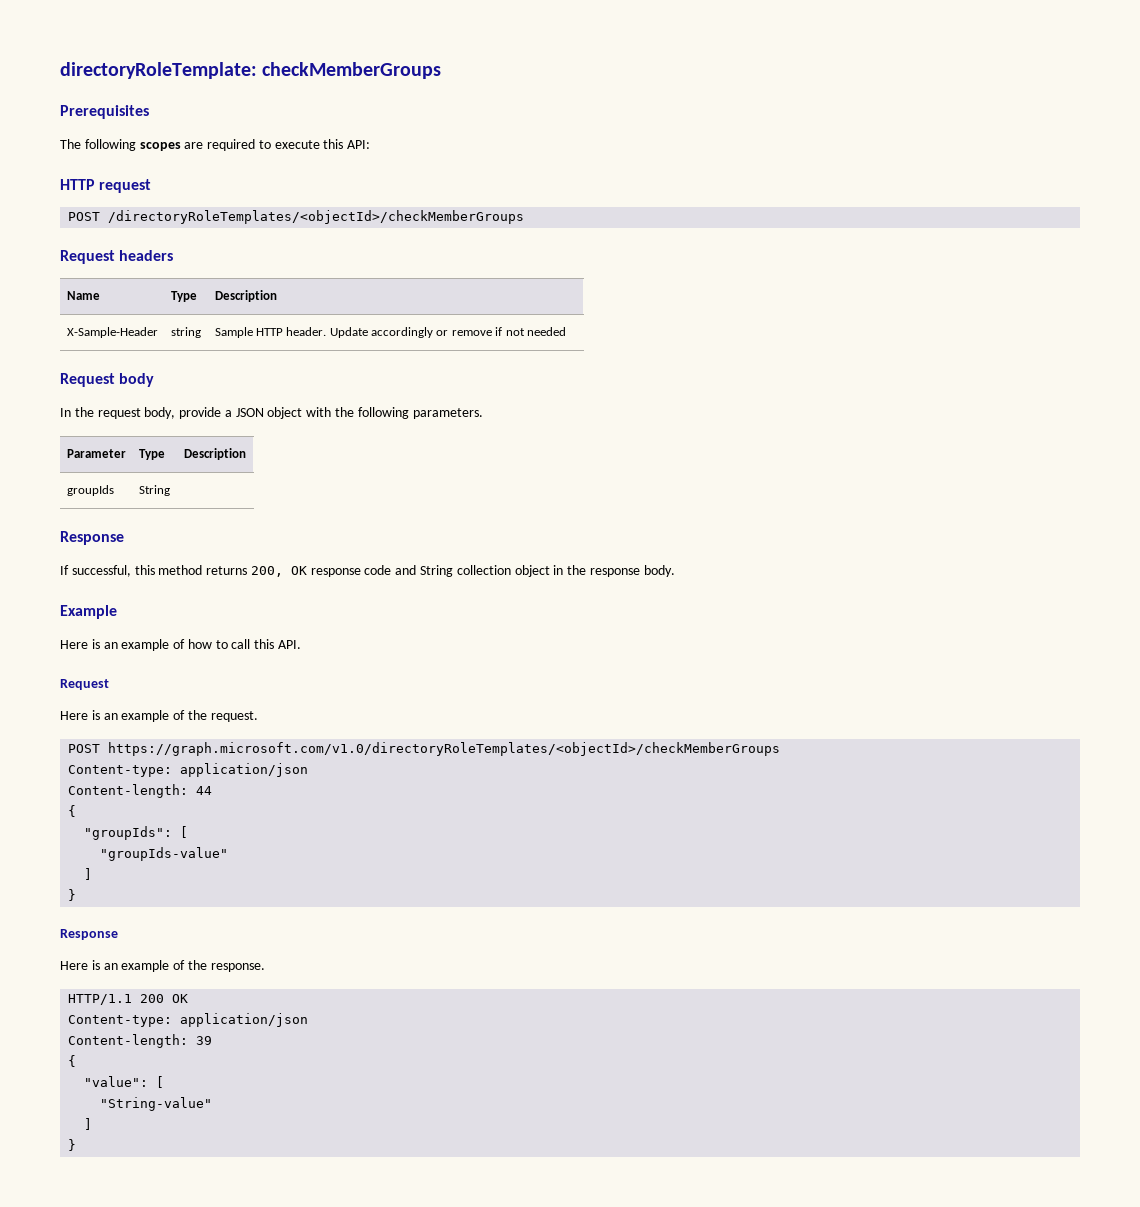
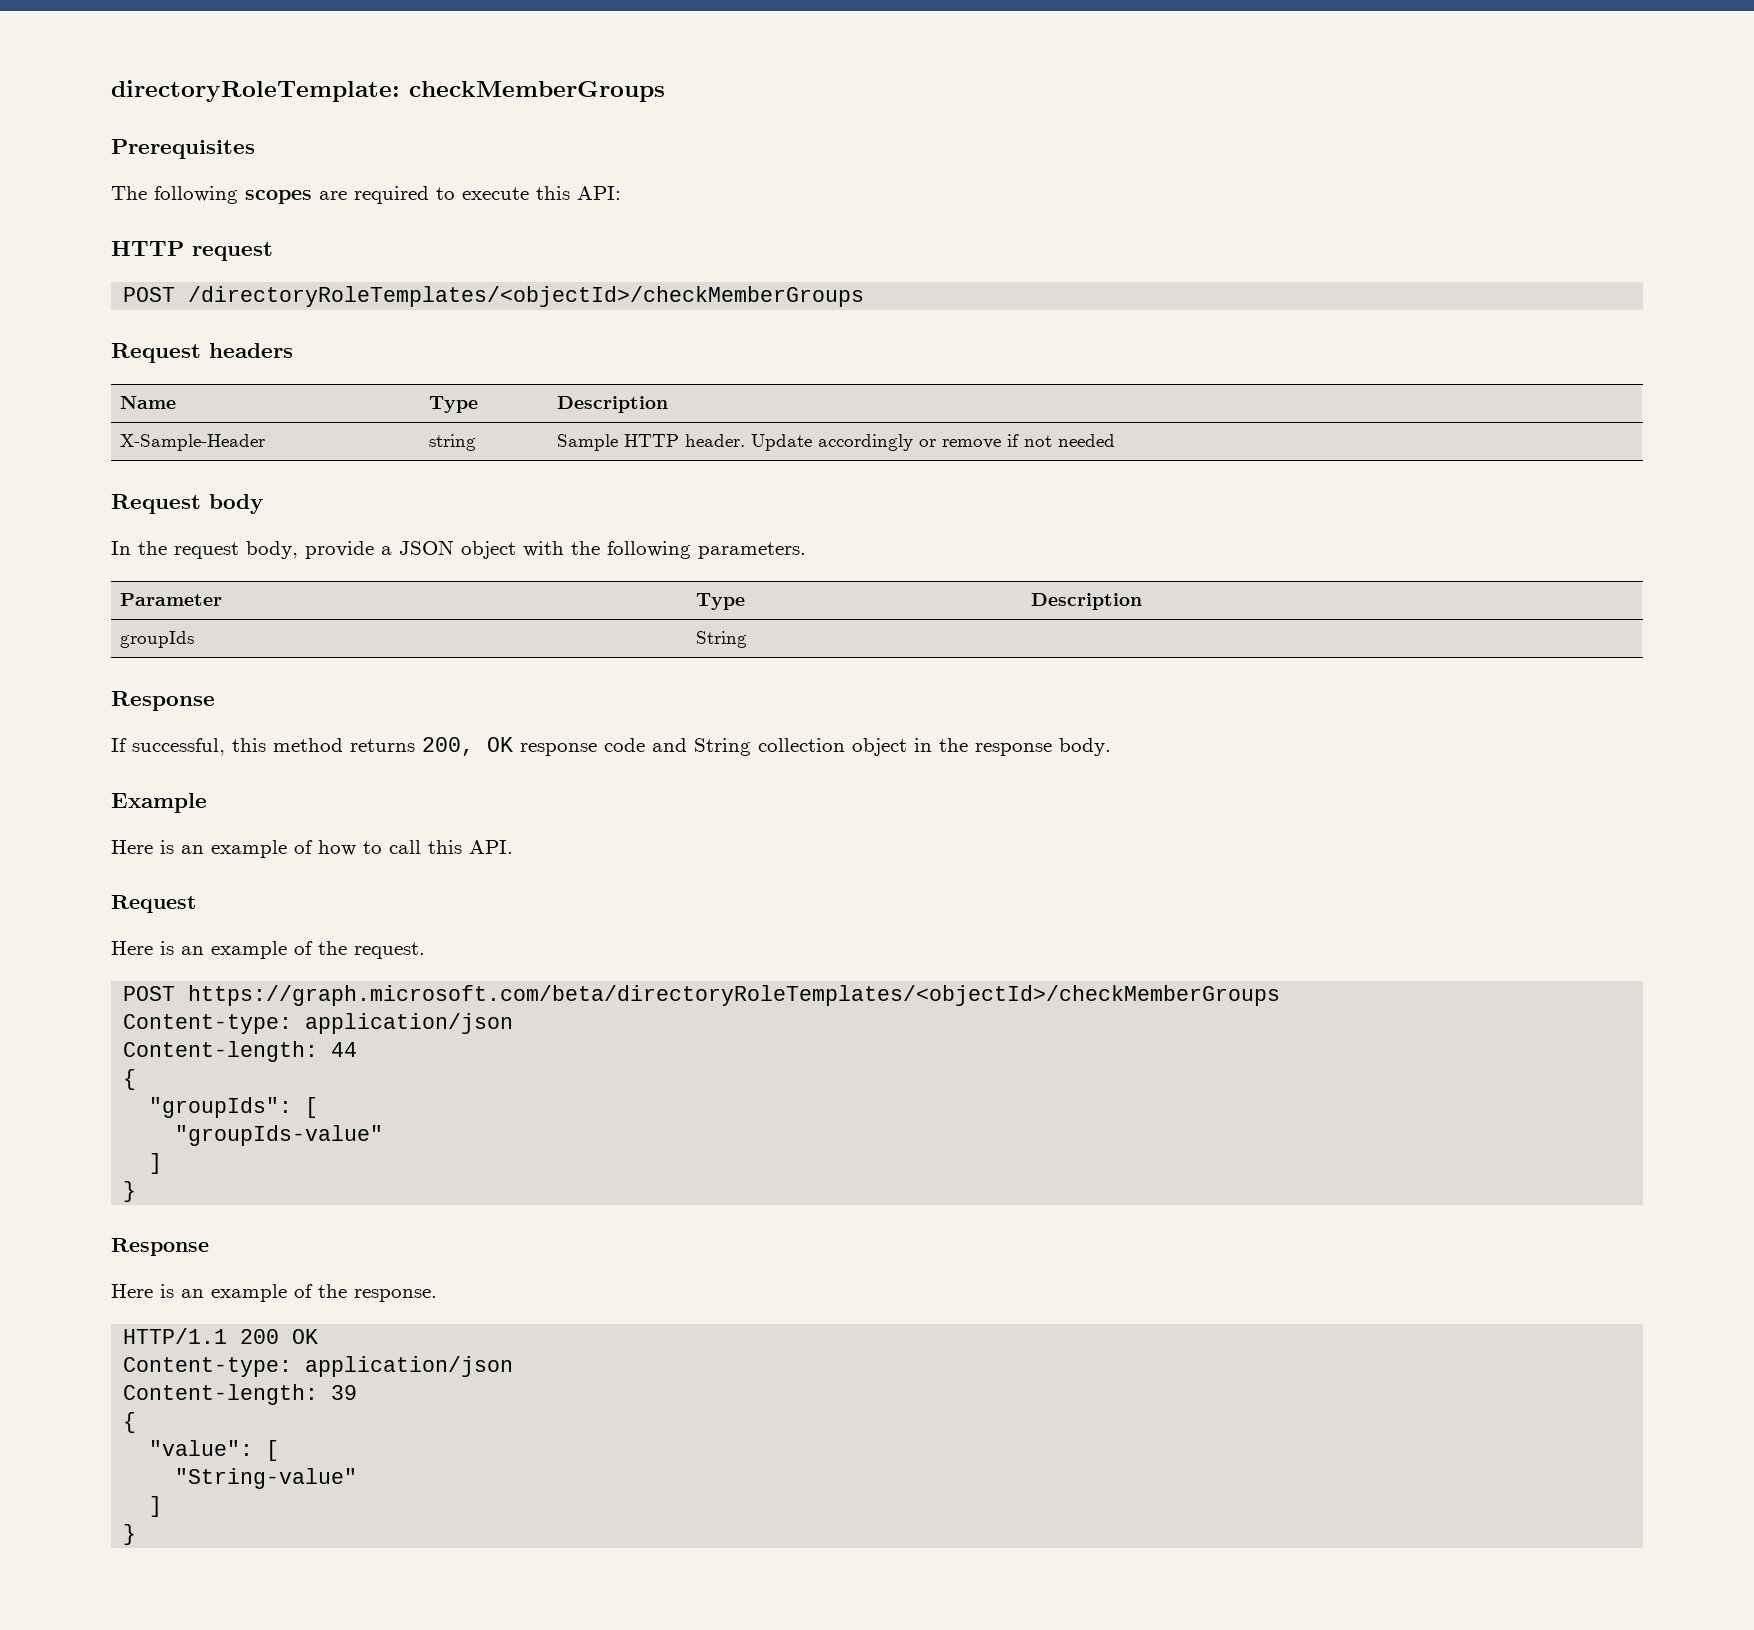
[108,742,781,756] https://graph.microsoft.com/v1.0/directoryRoleTemplates/<objectId>/checkMemberGroups -> [188,985,1281,1006] https://graph.microsoft.com/beta/directoryRoleTemplates/<objectId>/checkMemberGroups

